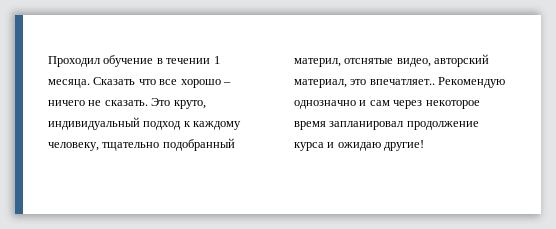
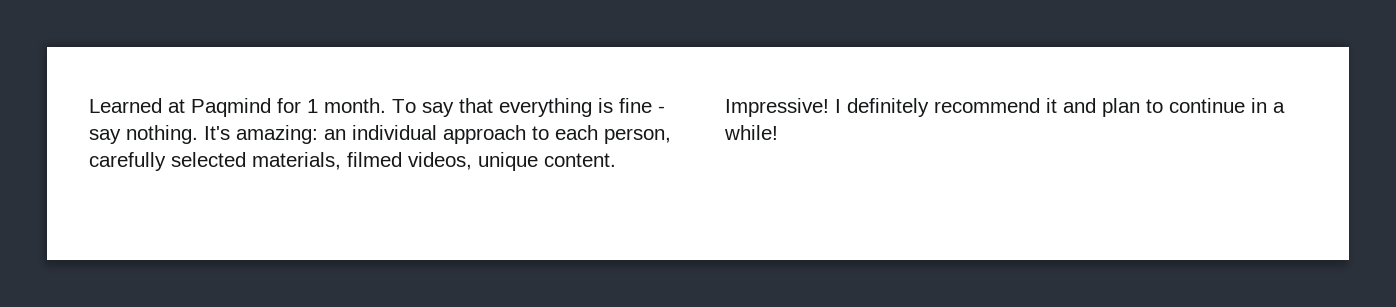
[48,55,220,67] [48,77,231,88] [48,98,206,109] [48,117,242,130] [48,138,235,151] [294,54,490,67] [294,77,506,88] [294,100,480,109] [294,121,479,130] [294,140,425,151] Проходил обучение в течении 1 месяца. Сказать что все хорошо – ничего не сказать. Это круто, индивидуальный подход к каждому человеку, тщательно подобранный материл, отснятые видео, авторский материал, это впечатляет.. Рекомендую однозначно и сам через некоторое время запланировал продолжение курса и ожидаю другие! -> [89,98,665,117] [89,125,671,144] [89,152,616,171] [725,98,1285,117] [724,125,778,140] Learned at Paqmind for 1 month. To say that everything is fine - say nothing. It's amazing: an individual approach to each person, carefully selected materials, filmed videos, unique content. Impressive! I definitely recommend it and plan to continue in a while!

